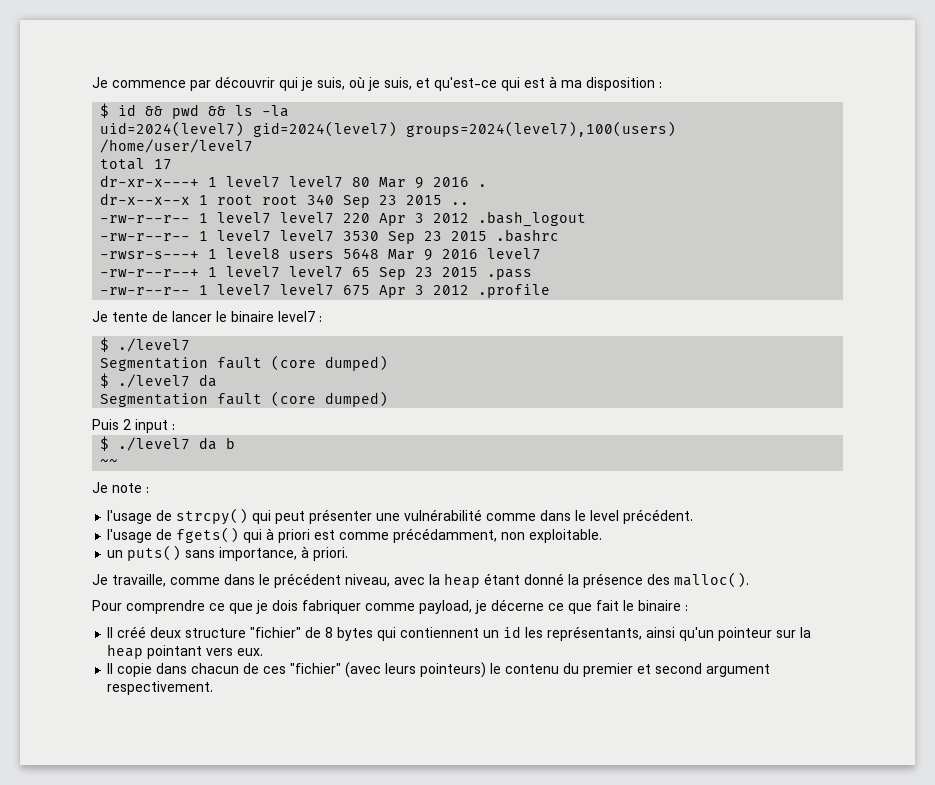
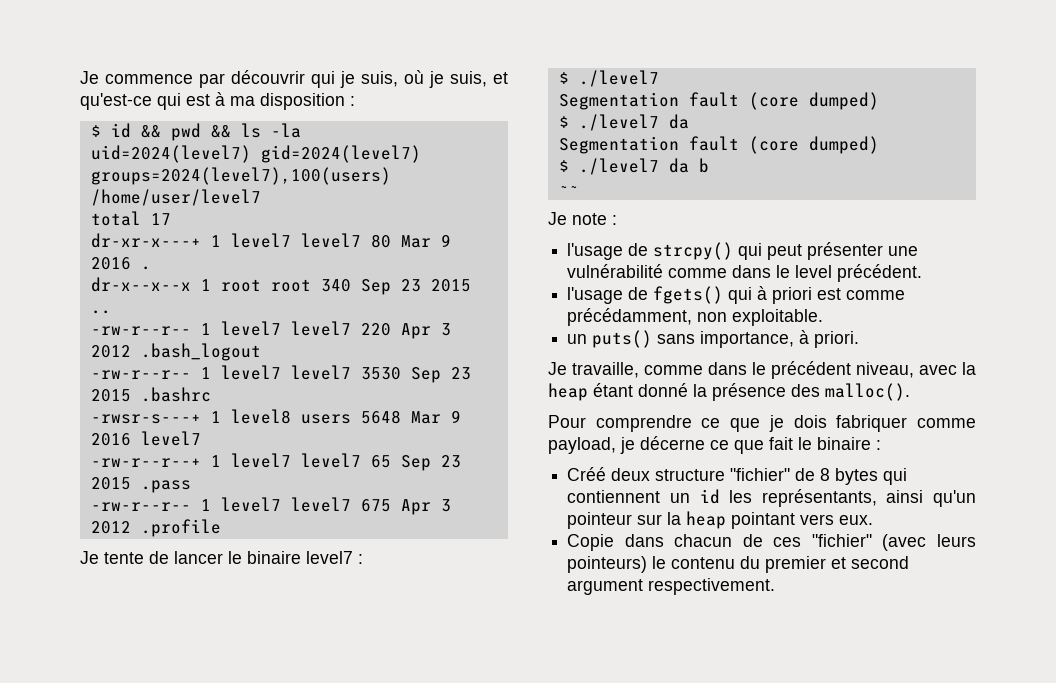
[92,419,175,433] // Puis 2 input : -> (879, 145) none
[107,626,147,638] Il créé -> [567,467,607,481] Créé
[107,663,153,677] Il copie -> [567,534,615,551] Copie

